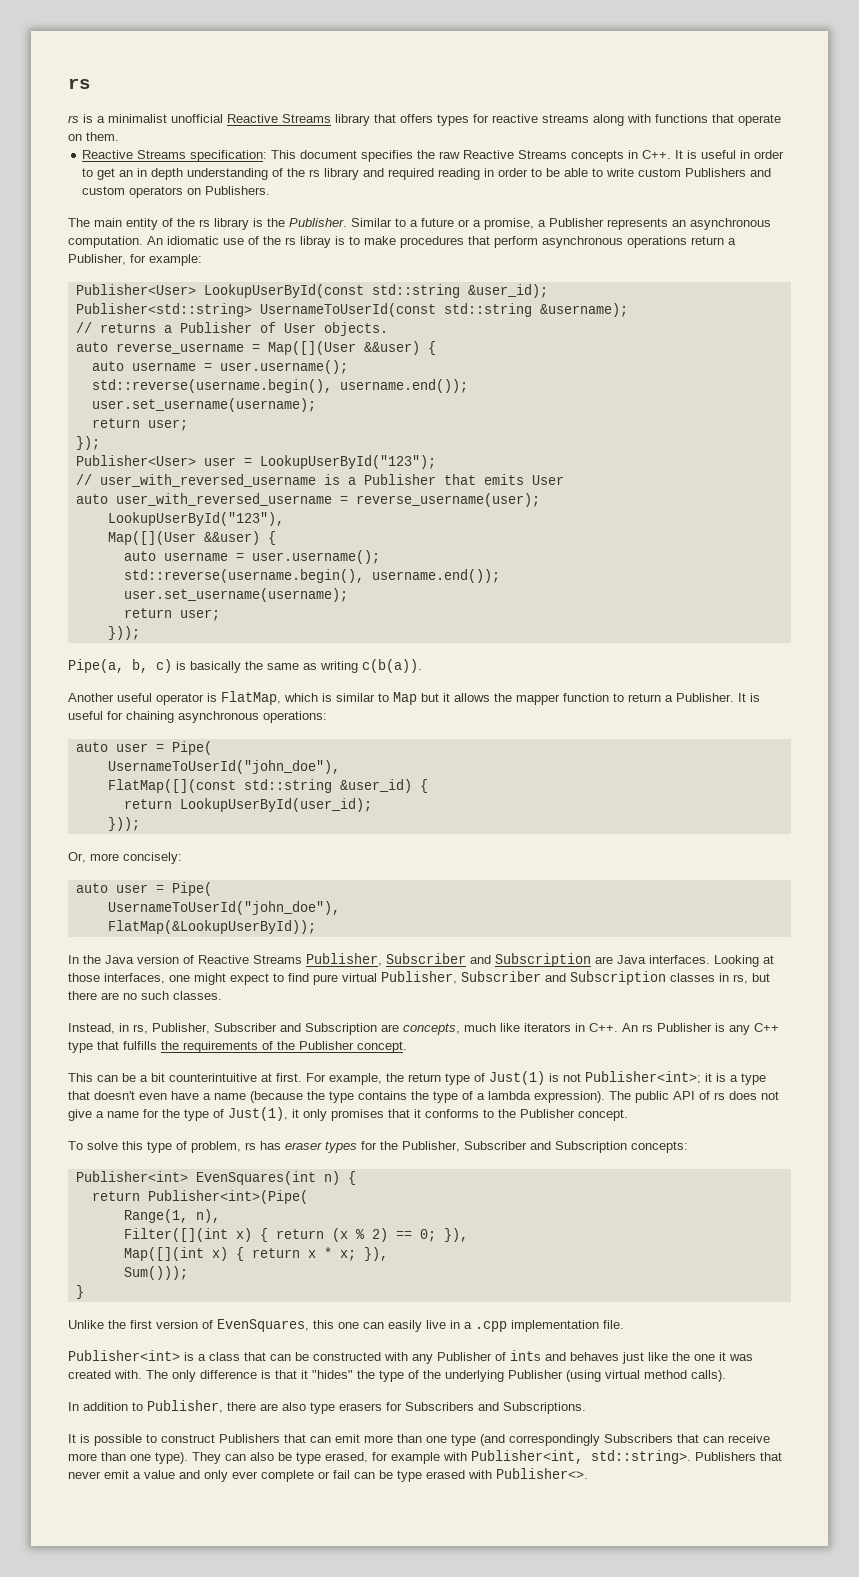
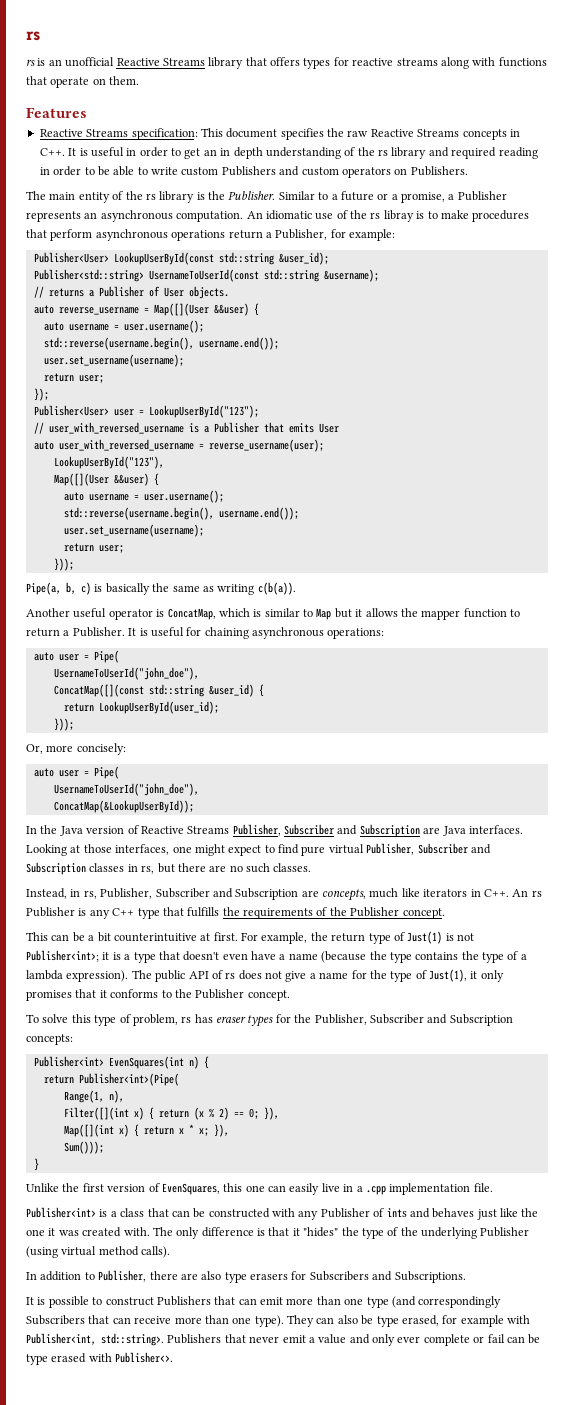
[97,114,167,123] a minimalist -> [48,59,62,66] an
(119, 136) none -> [26,107,87,118] // Features
[221,691,281,705] FlatMap, -> [167,608,216,620] ConcatMap,
[107,779,236,793] FlatMap([](const -> [53,684,144,697] ConcatMap([](const
[107,920,316,934] FlatMap(&LookupUserById)); -> [53,800,194,813] ConcatMap(&LookupUserById));

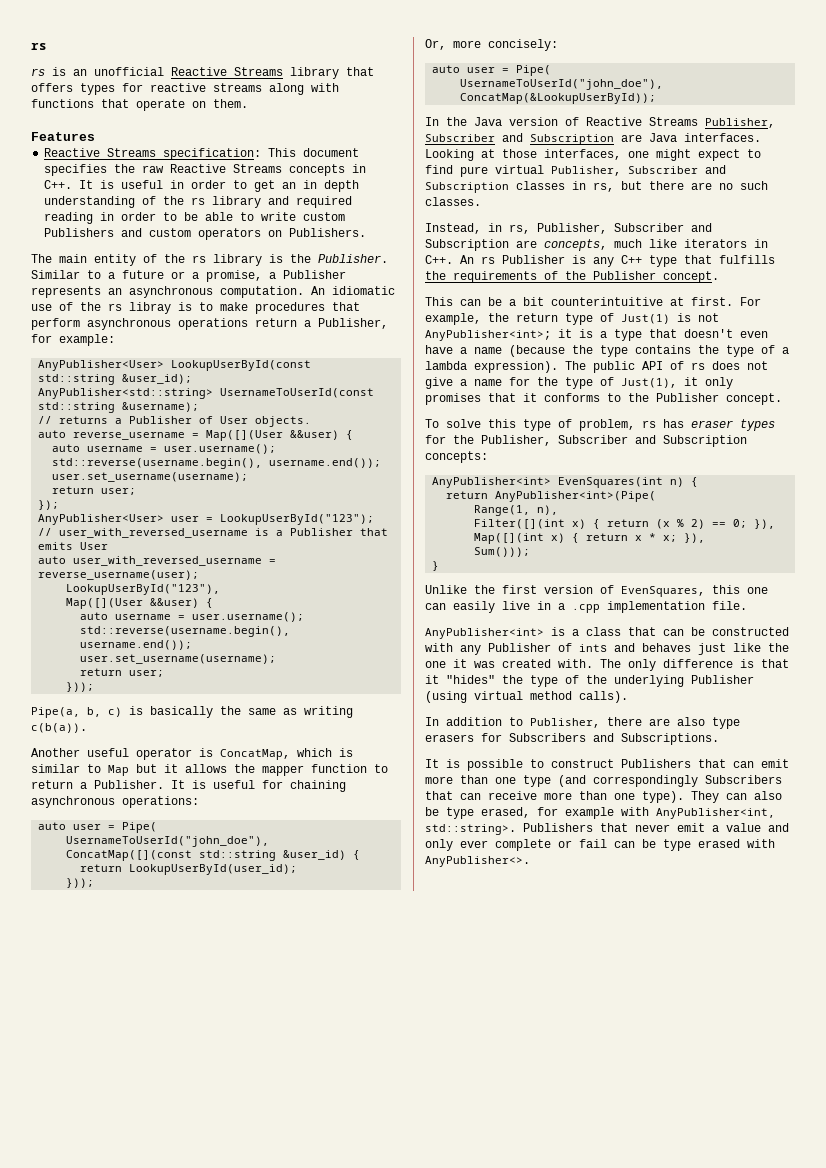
[33,252,109,263] Publisher<User> -> [38,360,165,371] AnyPublisher<User>
[33,269,144,282] Publisher<std::string> -> [38,388,214,399] AnyPublisher<std::string>
[33,405,109,416] Publisher<User> -> [38,514,165,525] AnyPublisher<User>
[26,950,99,962] Publisher<int>; -> [425,330,551,341] AnyPublisher<int>;
[33,1056,104,1067] Publisher<int> -> [432,477,552,488] AnyPublisher<int>
[78,1073,179,1086] Publisher<int>(Pipe( -> [495,491,657,502] AnyPublisher<int>(Pipe(
[26,1207,96,1218] Publisher<int> -> [425,628,544,639] AnyPublisher<int>
[26,1333,96,1345] Publisher<int, -> [656,808,775,819] AnyPublisher<int,
[115,1352,174,1363] Publisher<>. -> [425,856,530,867] AnyPublisher<>.

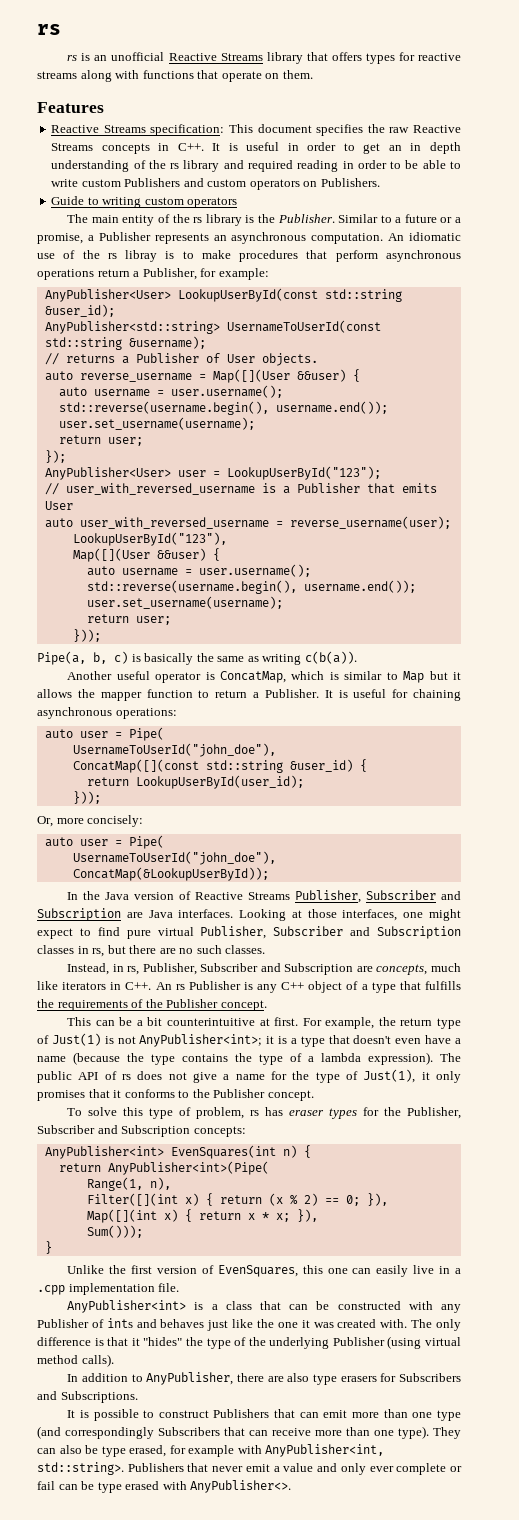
(367, 232) none -> [51,196,238,208] // Guide to writing custom operators
(642, 259) none -> [308,981,368,993] object of a
[530,718,600,728] Publisher, -> [146,1372,234,1385] AnyPublisher,

